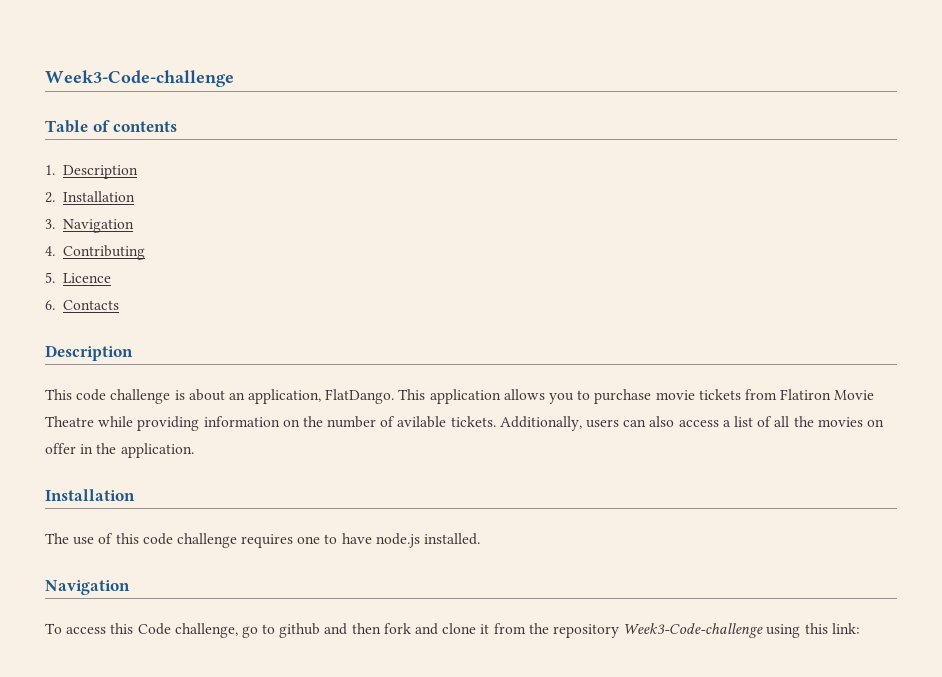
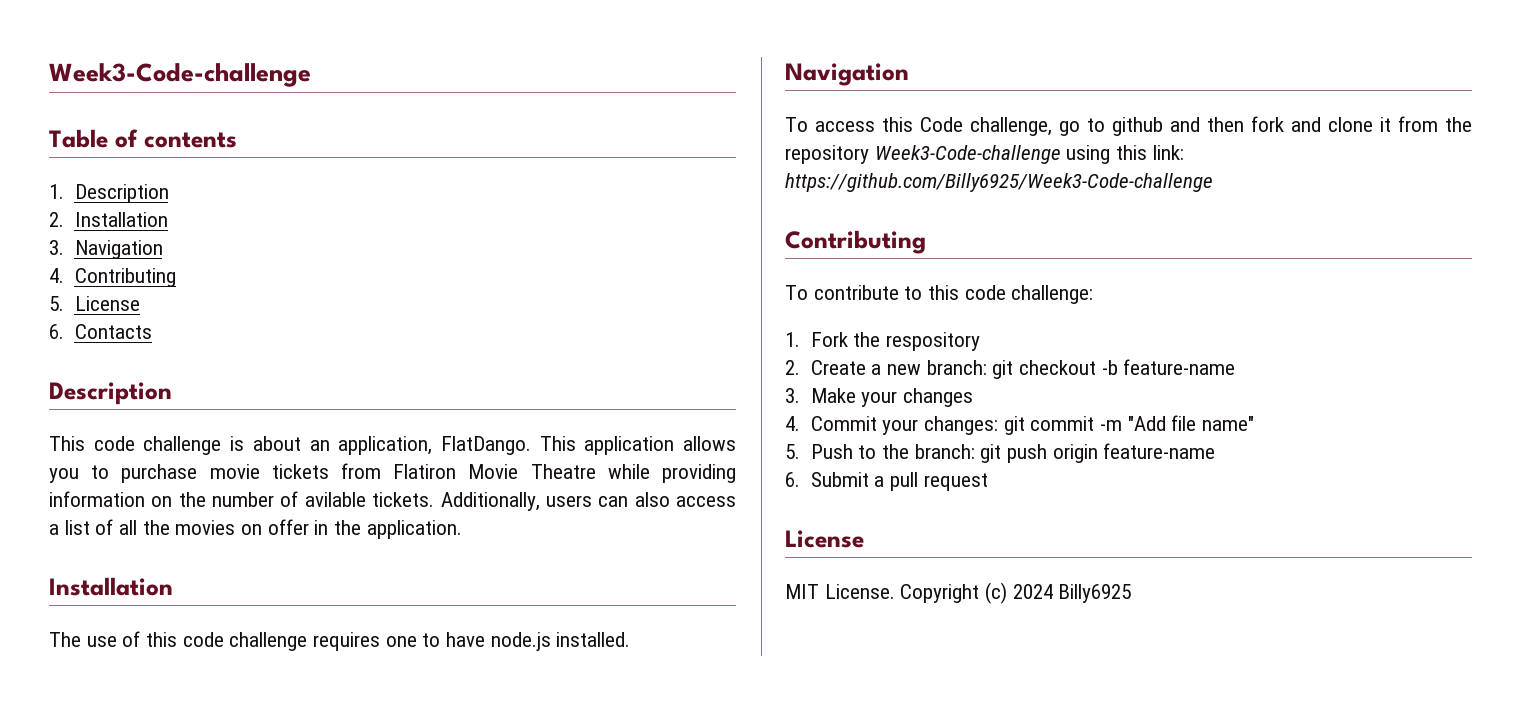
[62,273,111,283] Licence -> [74,296,140,311] License
(860, 628) none -> [785,173,1213,192] [785,230,926,254] [785,285,1094,304] [785,332,980,351] [785,359,1236,379] [785,388,973,407] [785,415,1254,435] [785,443,1216,463] [785,472,988,491] [785,530,864,548] [785,582,1132,604] https://github.com/Billy6925/Week3-Code-challenge // Contributing // To contribute to this code challenge: // 1. Fork the respository // 2. Create a new branch: git checkout -b feature-name // 3. Make your changes // 4. Commit your changes: git commit -m "Add file name" // 5. Push to the branch: git push origin feature-name // 6. Submit a pull request // License // MIT License. Copyright (c) 2024 Billy6925

